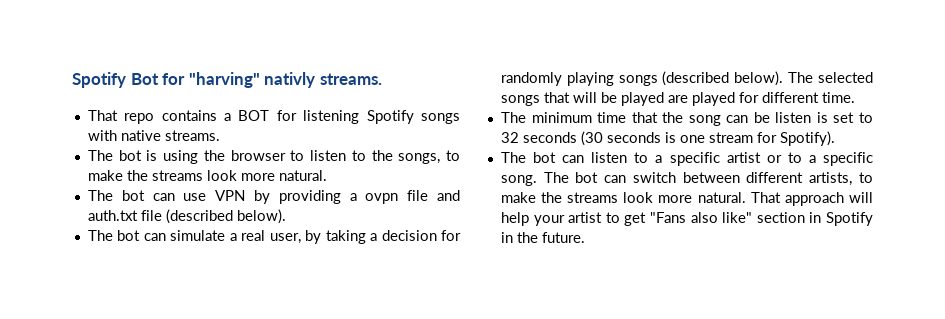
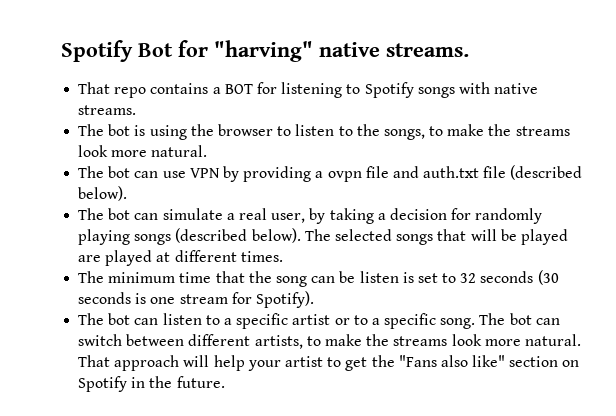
[264,72,316,88] nativly -> [319,42,380,57] native
(360, 117) none -> [346,84,361,94] to
[738,92,855,103] for different time. -> [156,250,283,262] at different times.
(647, 219) none -> [371,355,395,367] the
[809,212,822,223] in -> [562,360,580,367] on

